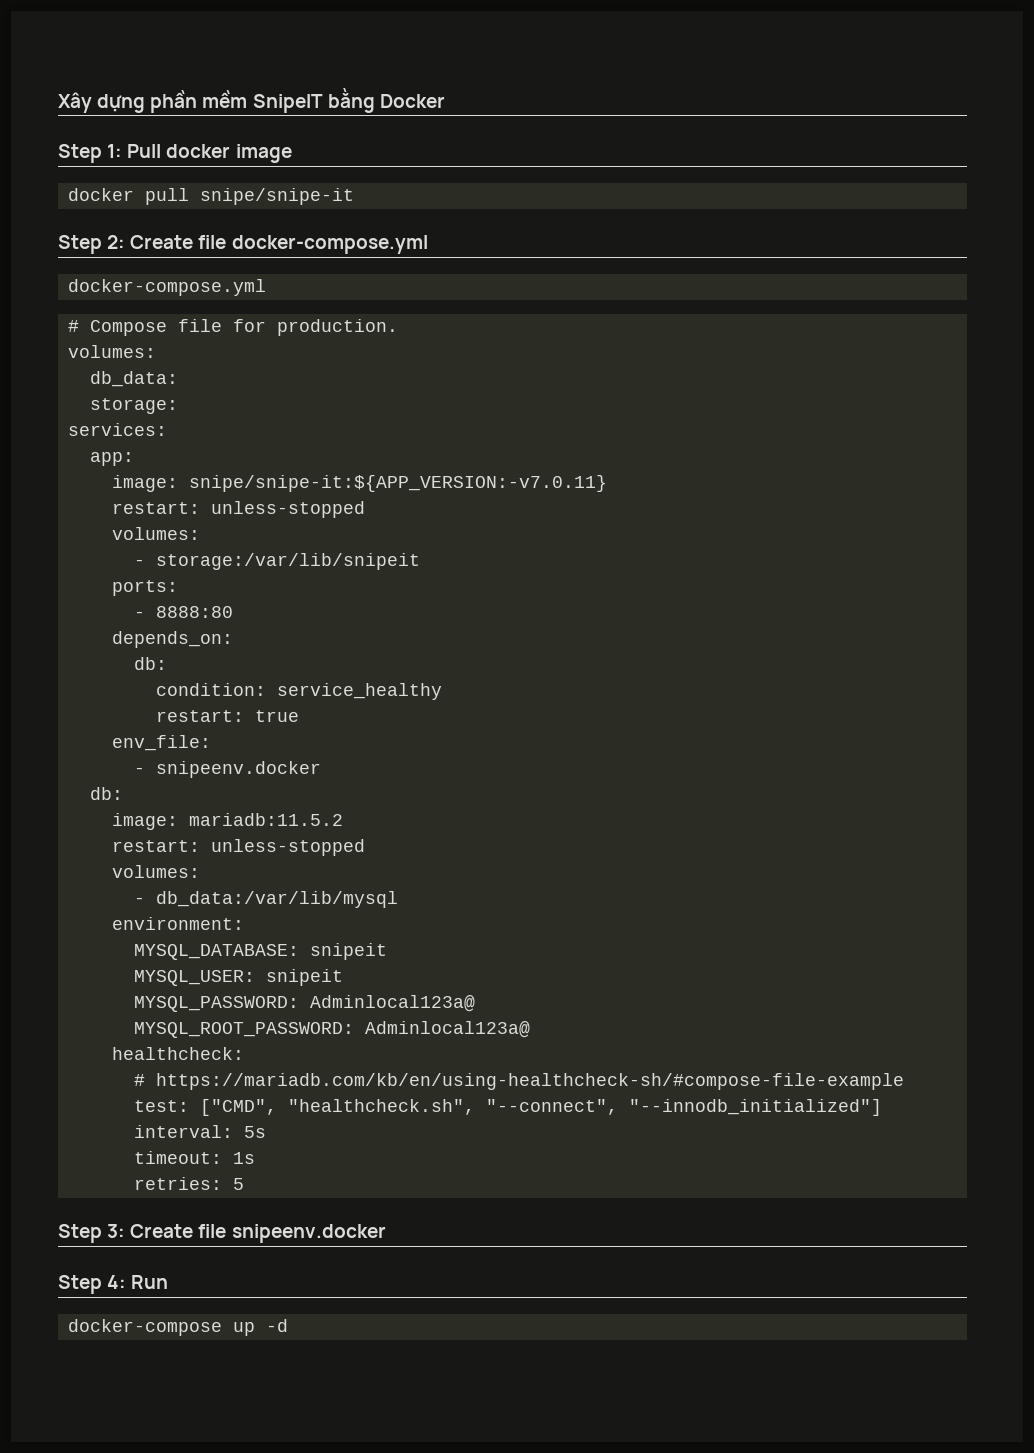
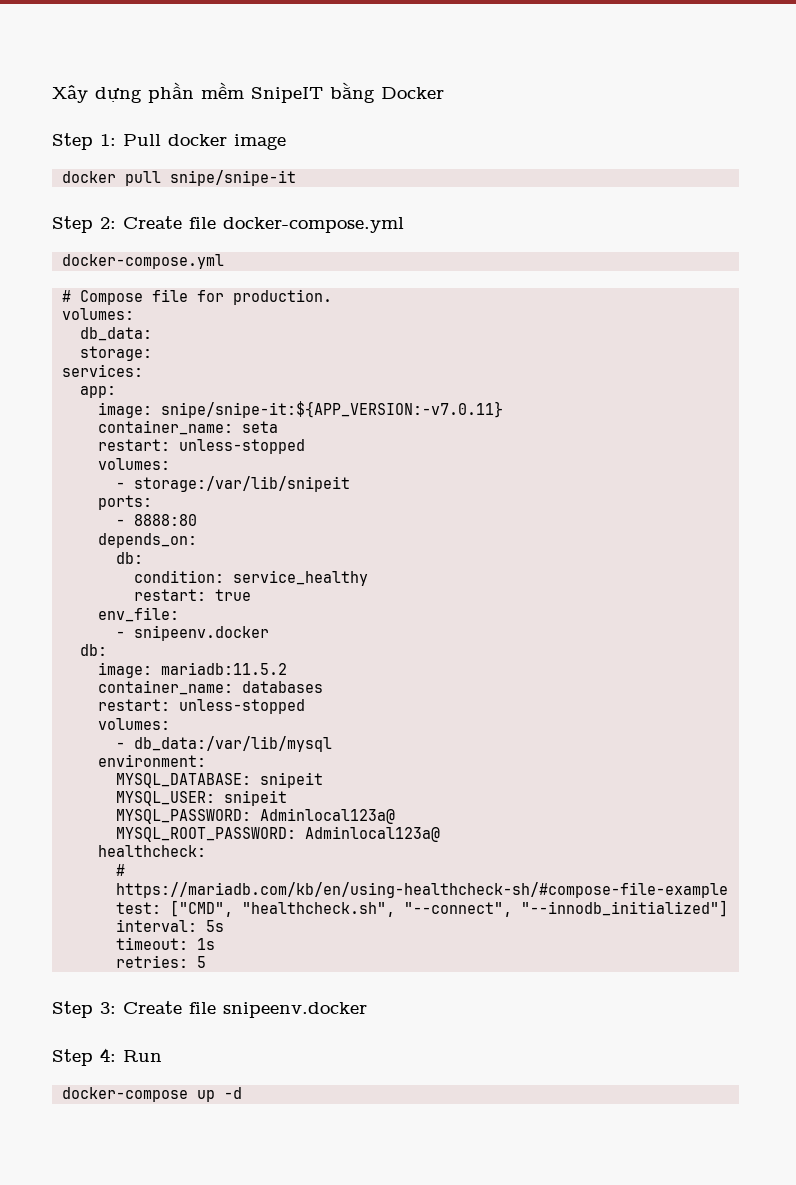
(607, 483) none -> [98,420,279,435] // container_name: seta
(343, 819) none -> [98,680,324,695] // container_name: databases

